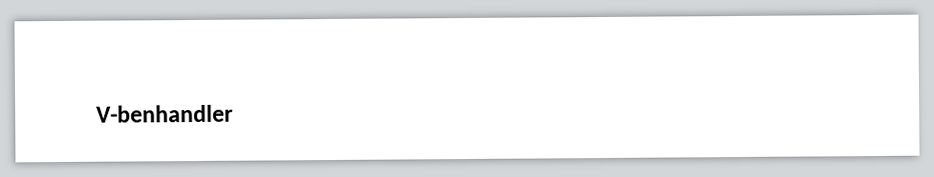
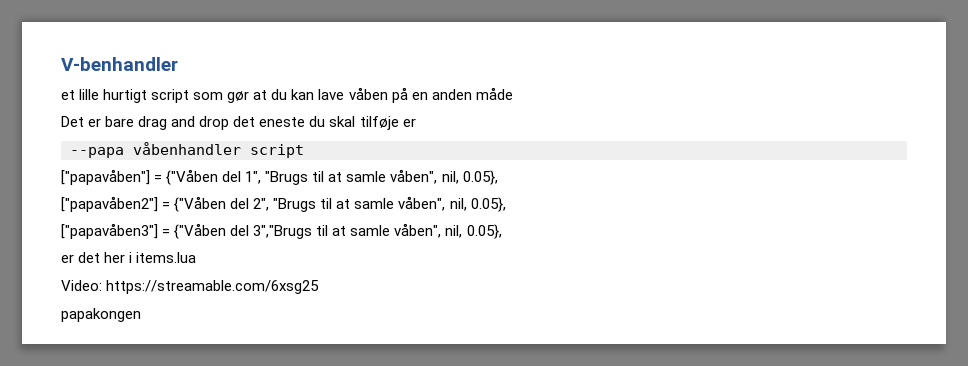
(234, 113) none -> [61,87,513,103] [61,116,416,130] [70,142,304,158] [61,169,498,185] [61,196,506,212] [61,223,502,239] [61,252,197,263] [61,280,320,294] [61,308,141,322] // et lille hurtigt script som gør at du kan lave våben på en anden måde // Det er bare drag and drop det eneste du skal tilføje er // --papa våbenhandler script // ["papavåben"] = {"Våben del 1", "Brugs til at samle våben", nil, 0.05}, // ["papavåben2"] = {"Våben del 2", "Brugs til at samle våben", nil, 0.05}, // ["papavåben3"] = {"Våben del 3","Brugs til at samle våben", nil, 0.05}, // er det her i items.lua // Video: https://streamable.com/6xsg25 // papakongen

